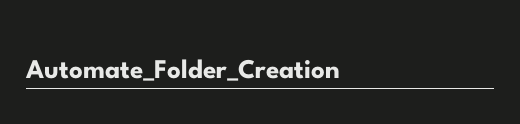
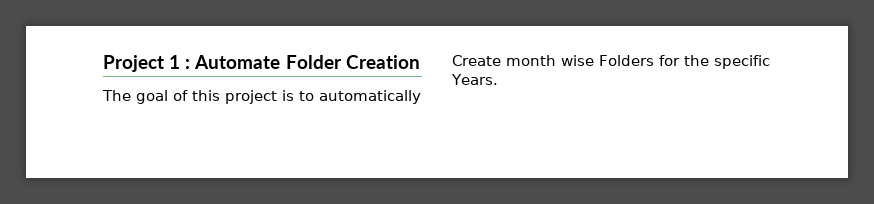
[25,59,340,81] Automate_Folder_Creation -> [103,55,420,72] [102,90,421,104] [452,55,770,69] [451,74,498,85] Project 1 : Automate Folder Creation // The goal of this project is to automatically Create month wise Folders for the specific Years.

